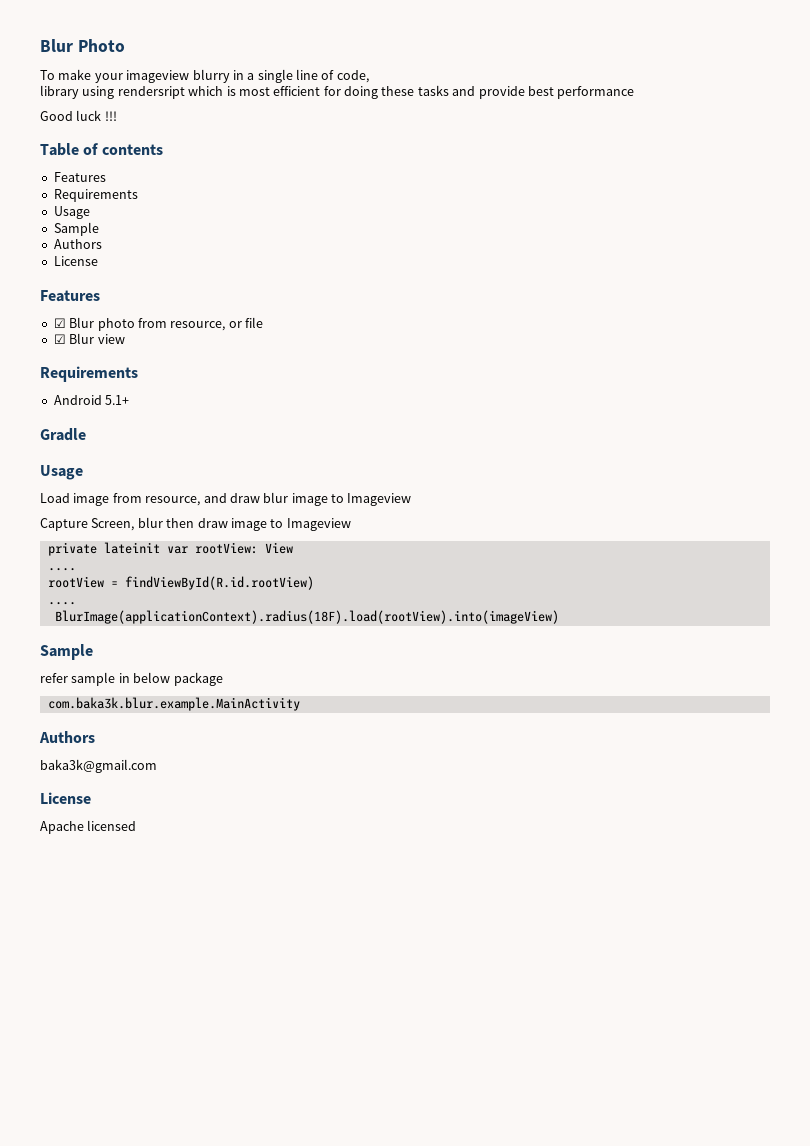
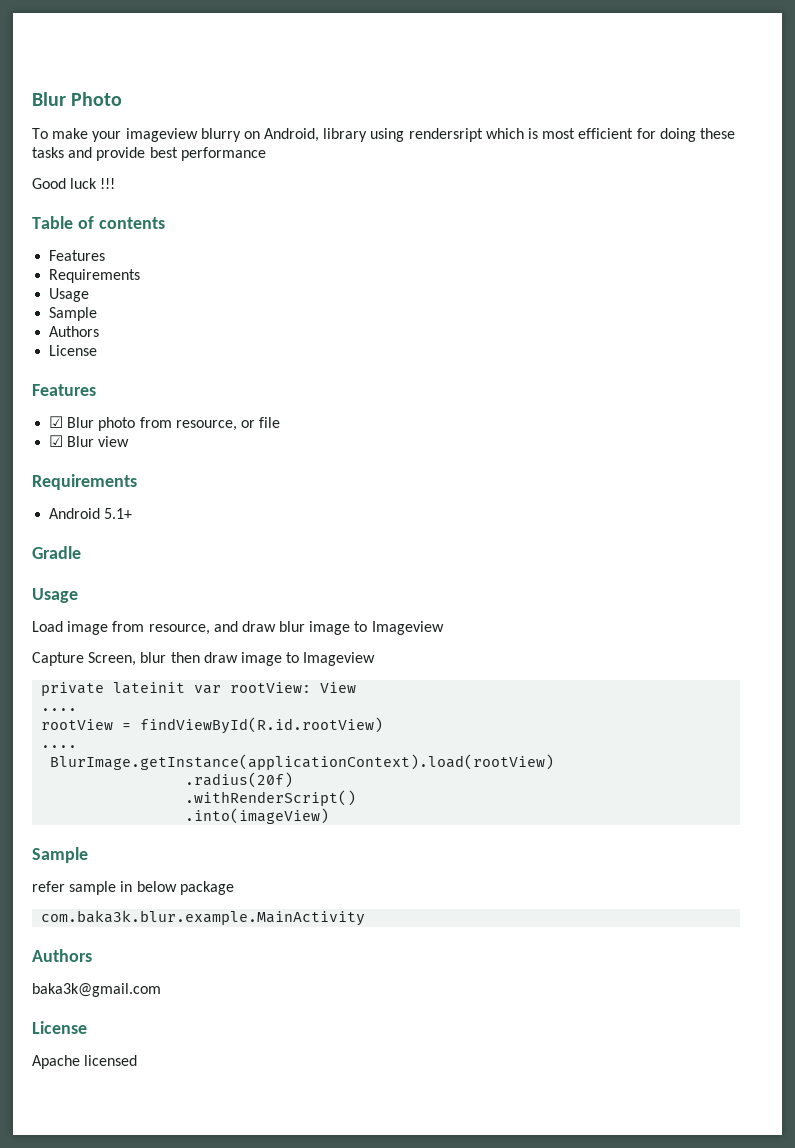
[232,69,369,83] in a single line of code, // -> [243,128,320,142] on Android,
[54,610,559,624] BlurImage(applicationContext).radius(18F).load(rootView).into(imageView) -> [50,754,555,770] [185,772,294,788] [185,790,357,806] [185,808,330,824] BlurImage.getInstance(applicationContext).load(rootView) // .radius(20f) // .withRenderScript() // .into(imageView)

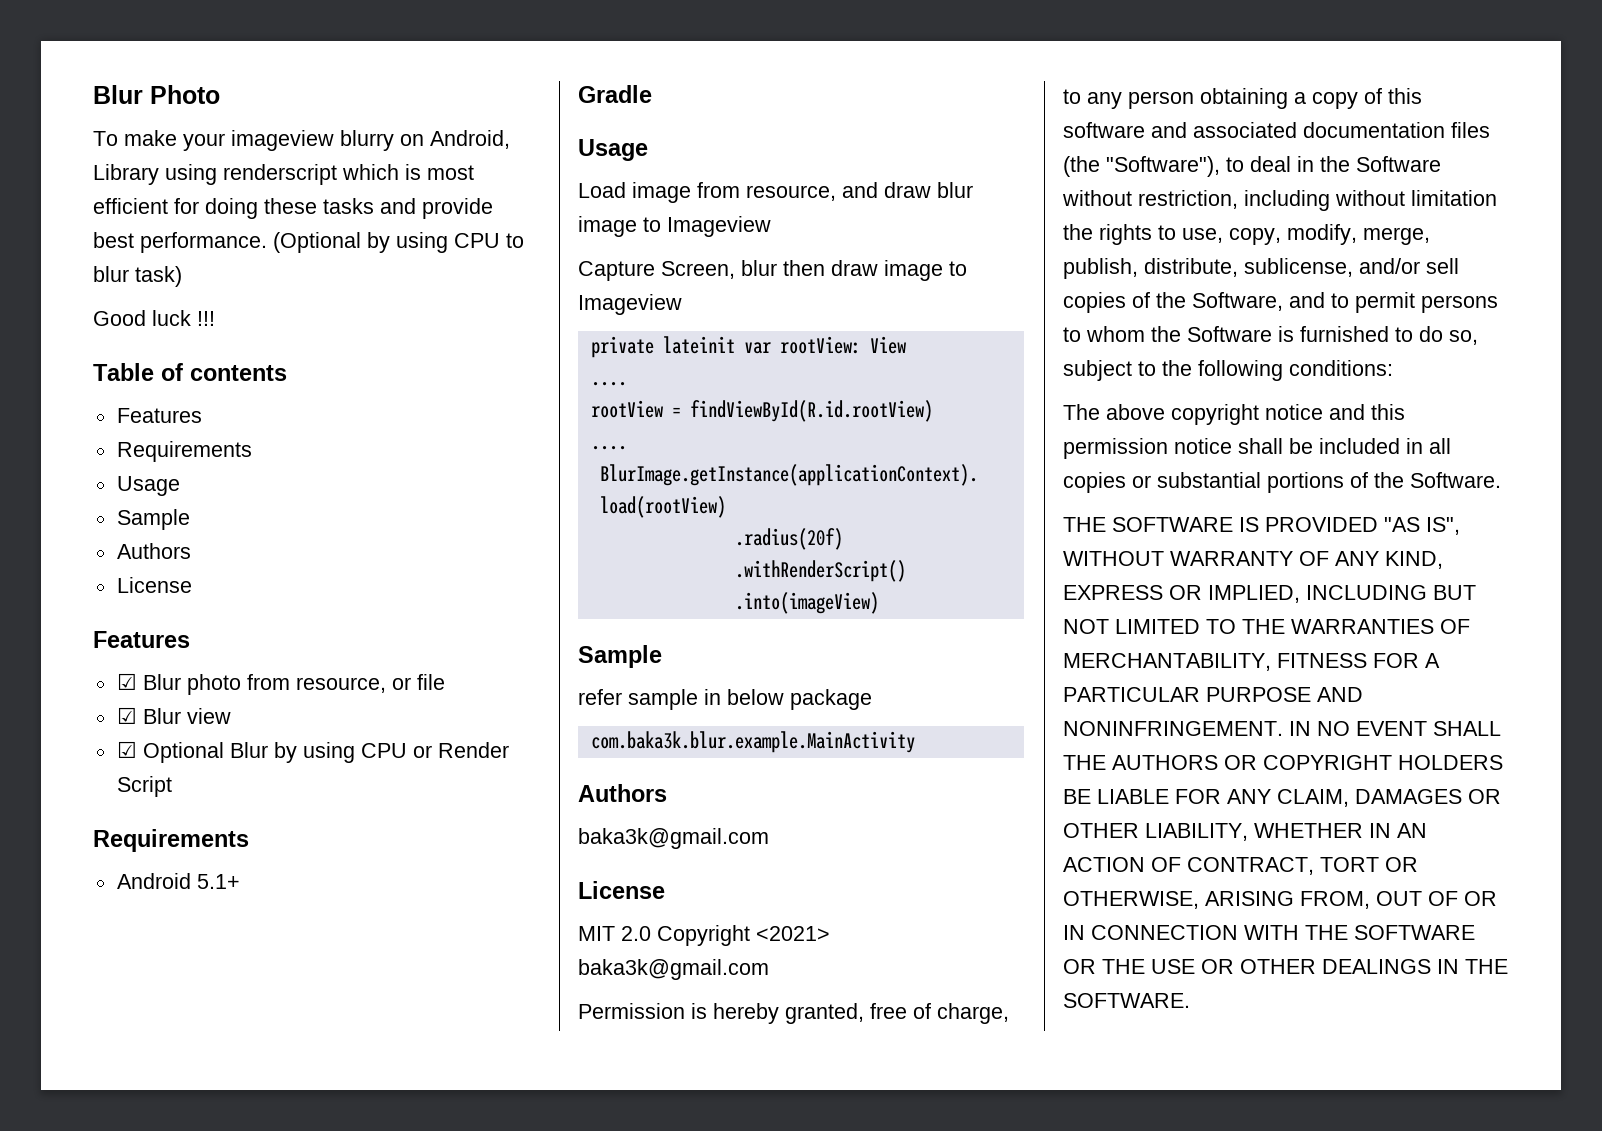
[323,128,483,142] library using rendersript -> [93,164,337,185] Library using renderscript
[180,147,266,161] performance -> [140,232,524,253] [93,266,182,287] performance. (Optional by using CPU to blur task)
(130, 441) none -> [116,741,509,763] [116,776,172,797] // ☑ Optional Blur by using CPU or Render Script
[32,1055,138,1069] Apache licensed -> [578,925,830,946] [578,959,769,980] [578,1003,1009,1024] [1063,88,1422,109] [1063,122,1490,138] [1063,156,1441,177] [1062,190,1497,211] [1063,224,1430,245] [1063,258,1459,279] [1063,292,1498,313] [1063,326,1478,345] [1063,360,1393,381] [1063,404,1405,425] [1063,438,1451,459] [1063,472,1501,493] [1063,517,1460,535] [1063,551,1443,569] [1063,585,1476,603] [1063,619,1470,634] [1063,653,1440,671] [1063,687,1363,702] [1063,721,1501,736] [1063,755,1503,770] [1063,789,1501,807] [1063,823,1427,841] [1063,857,1418,875] [1063,891,1497,909] [1063,925,1475,940] [1063,959,1508,974] [1063,993,1190,1008] MIT 2.0 Copyright <2021> baka3k@gmail.com // Permission is hereby granted, free of charge, to any person obtaining a copy of this software and associated documentation files (the "Software"), to deal in the Software without restriction, including without limitation the rights to use, copy, modify, merge, publish, distribute, sublicense, and/or sell copies of the Software, and to permit persons to whom the Software is furnished to do so, subject to the following conditions: // The above copyright notice and this permission notice shall be included in all copies or substantial portions of the Software. // THE SOFTWARE IS PROVIDED "AS IS", WITHOUT WARRANTY OF ANY KIND, EXPRESS OR IMPLIED, INCLUDING BUT NOT LIMITED TO THE WARRANTIES OF MERCHANTABILITY, FITNESS FOR A PARTICULAR PURPOSE AND NONINFRINGEMENT. IN NO EVENT SHALL THE AUTHORS OR COPYRIGHT HOLDERS BE LIABLE FOR ANY CLAIM, DAMAGES OR OTHER LIABILITY, WHETHER IN AN ACTION OF CONTRACT, TORT OR OTHERWISE, ARISING FROM, OUT OF OR IN CONNECTION WITH THE SOFTWARE OR THE USE OR OTHER DEALINGS IN THE SOFTWARE.

